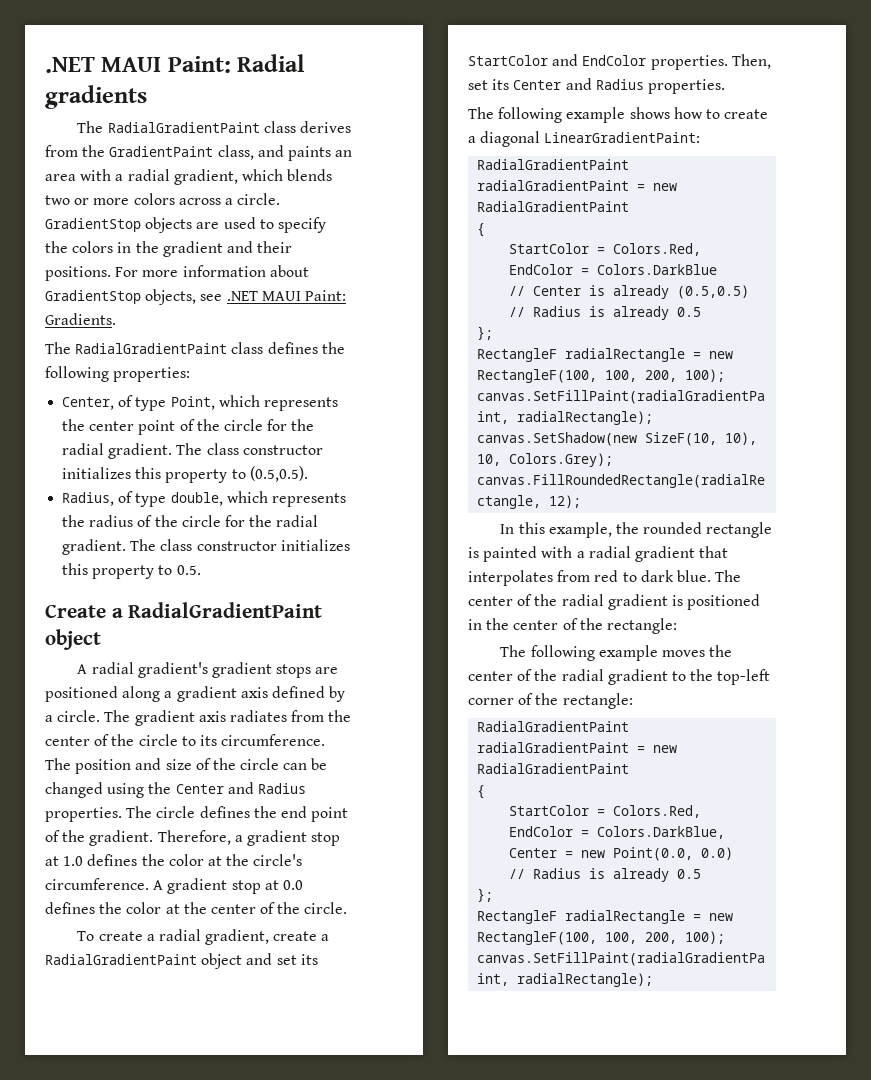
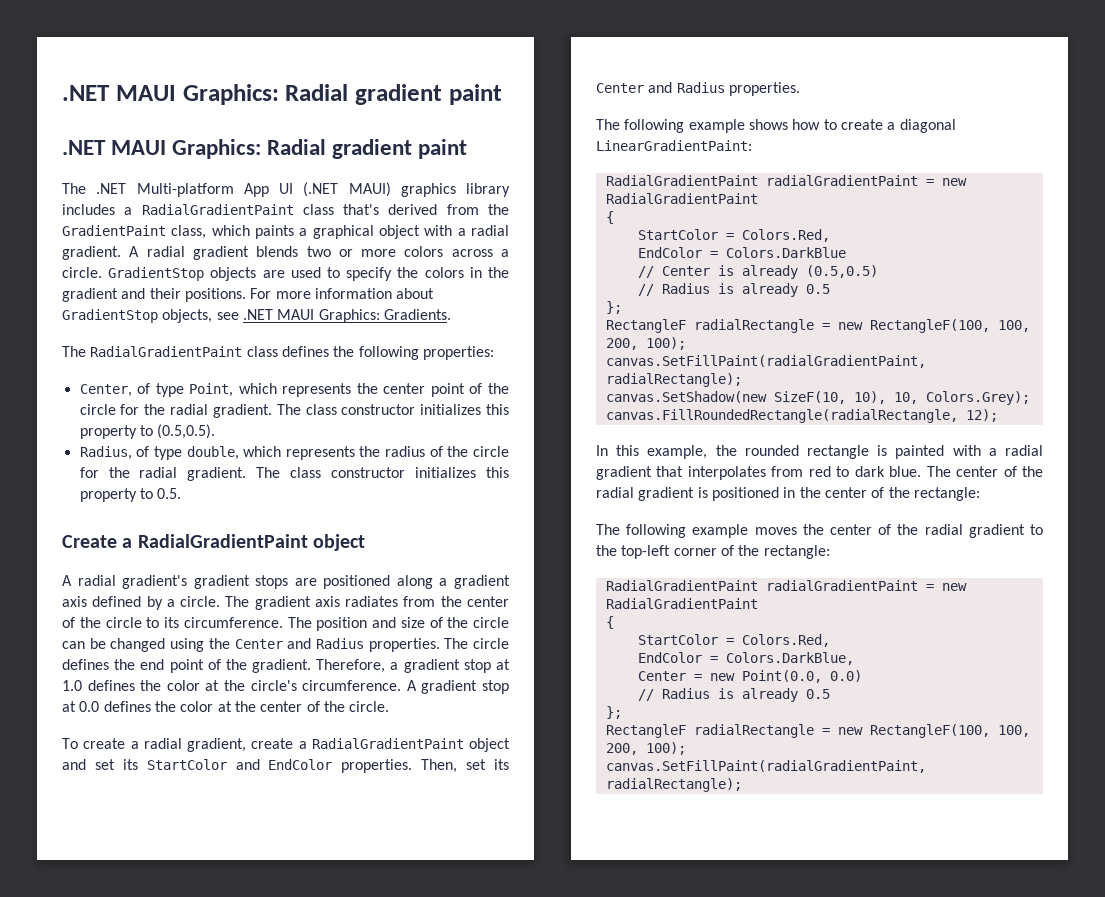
[45,54,306,73] [45,85,147,109] [77,121,351,133] [45,145,353,161] [45,169,283,185] .NET MAUI Paint: Radial gradients // The RadialGradientPaint class derives from the GradientPaint class, and paints an area with a radial gradient, which -> [62,84,502,105] [62,139,468,159] [62,182,510,197] [62,204,509,215] [62,225,509,239] [62,246,249,260] .NET MAUI Graphics: Radial gradient paint // .NET MAUI Graphics: Radial gradient paint // The .NET Multi-platform App UI (.NET MAUI) graphics library includes a RadialGradientPaint class that's derived from the GradientPaint class, which paints a graphical object with a radial gradient. A radial gradient
[304,290,346,301] Paint: -> [318,309,380,323] Graphics:

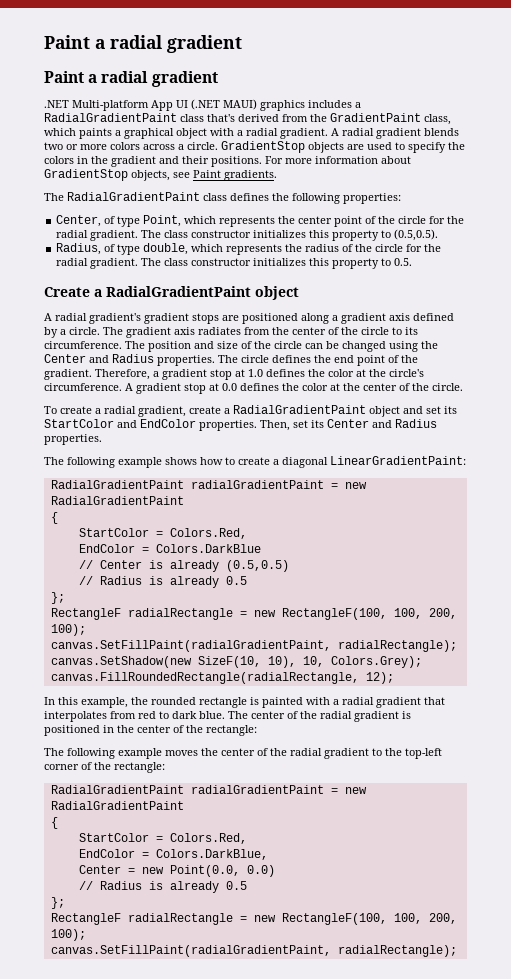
[62,84,502,105] [62,139,468,159] [62,183,86,194] .NET MAUI Graphics: Radial gradient paint // .NET MAUI Graphics: Radial gradient paint // The -> [44,35,242,53] [44,71,218,87] Paint a radial gradient // Paint a radial gradient //
[466,183,510,197] library -> (305, 105) none
[242,309,451,323] .NET MAUI Graphics: Gradients. -> [193,170,277,181] Paint gradients.

